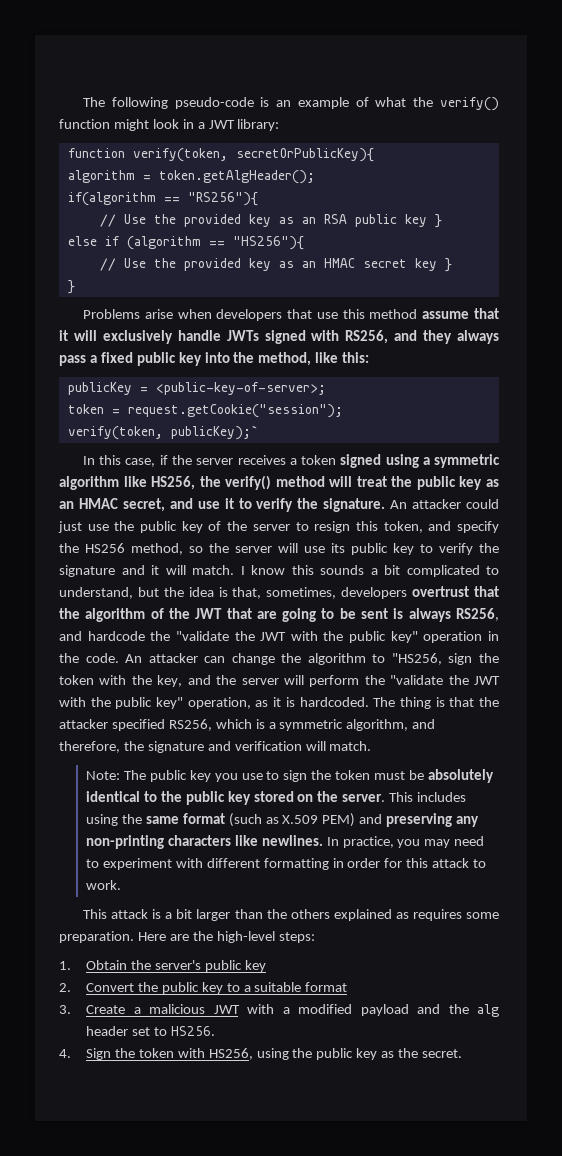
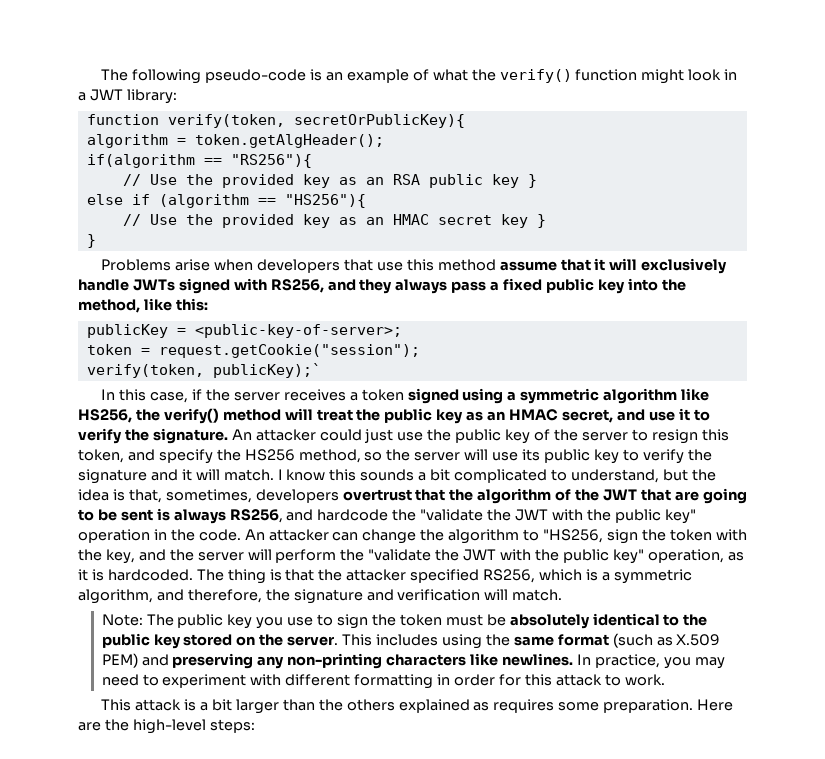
[59,960,266,972] [59,982,348,994] [59,1004,499,1017] [85,1026,215,1036] [59,1048,463,1060] // 1. Obtain the server's public key // 2. Convert the public key to a suitable format // 3. Create a malicious JWT with a modified payload and the alg header set to HS256. // 4. Sign the token with HS256, using the public key as the secret. -> (255, 726) none

